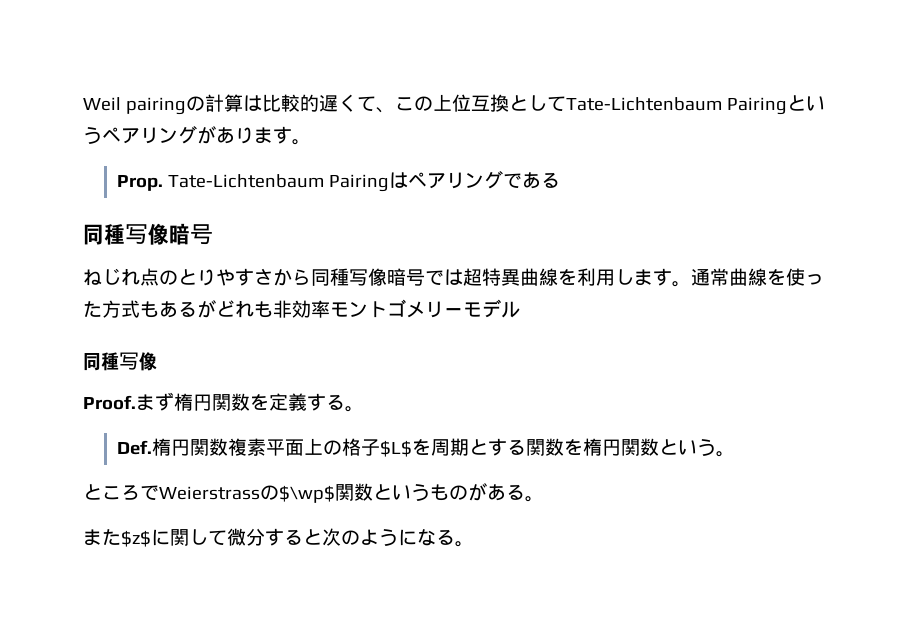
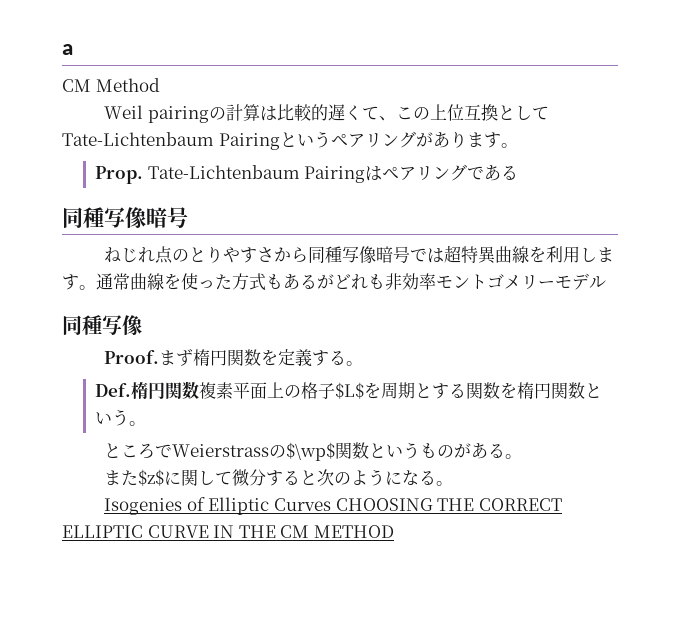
(83, 104) none -> [62,44,73,55] [62,78,160,92] a // CM Method //
(474, 544) none -> [104,497,562,515] [62,525,394,538] // Isogenies of Elliptic Curves CHOOSING THE CORRECT ELLIPTIC CURVE IN THE CM METHOD

